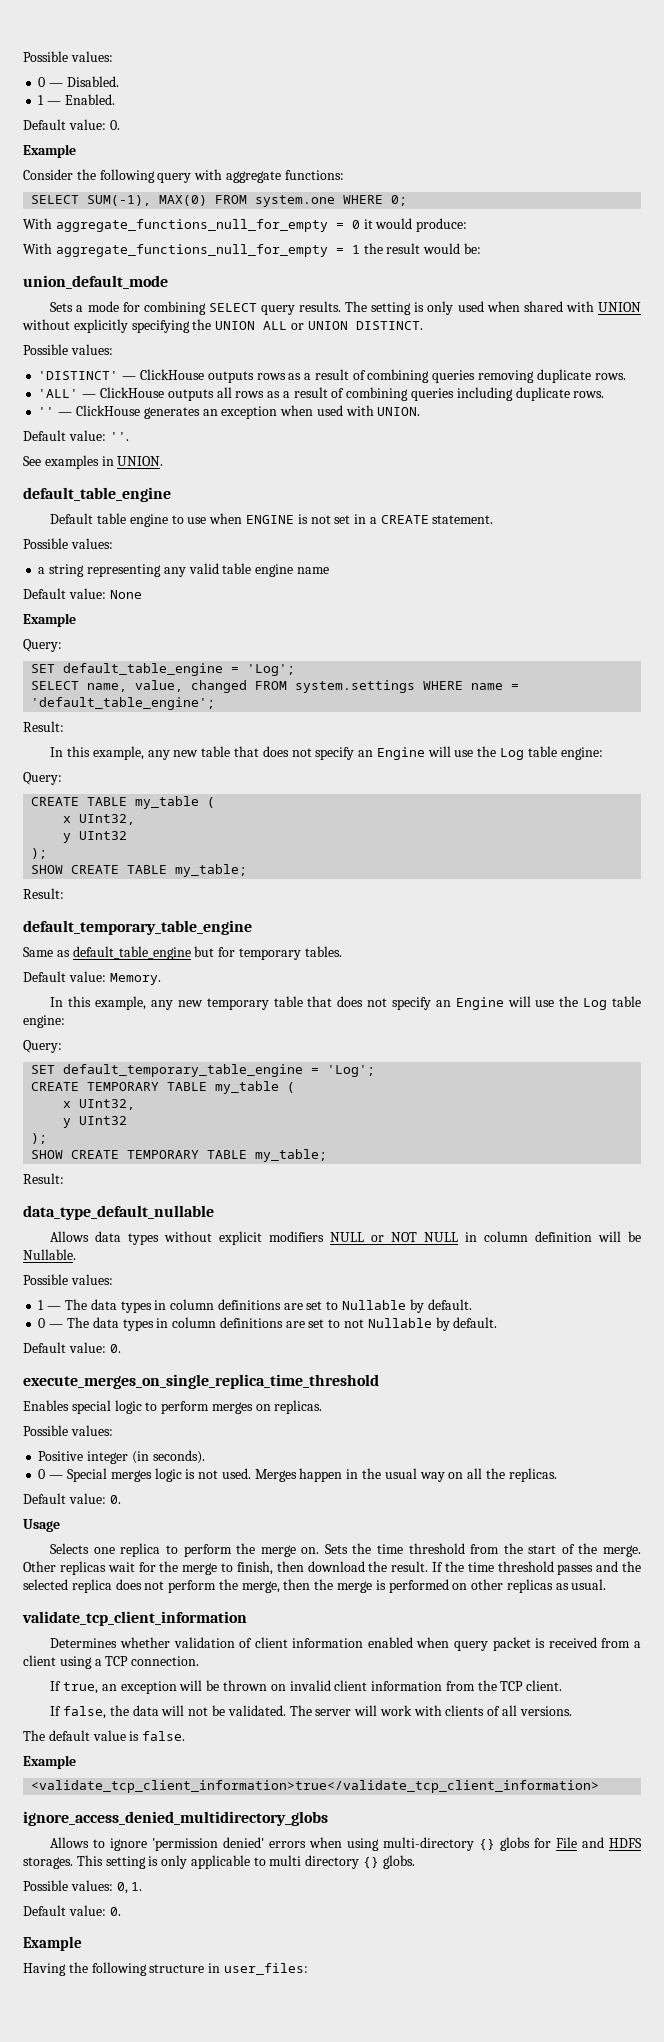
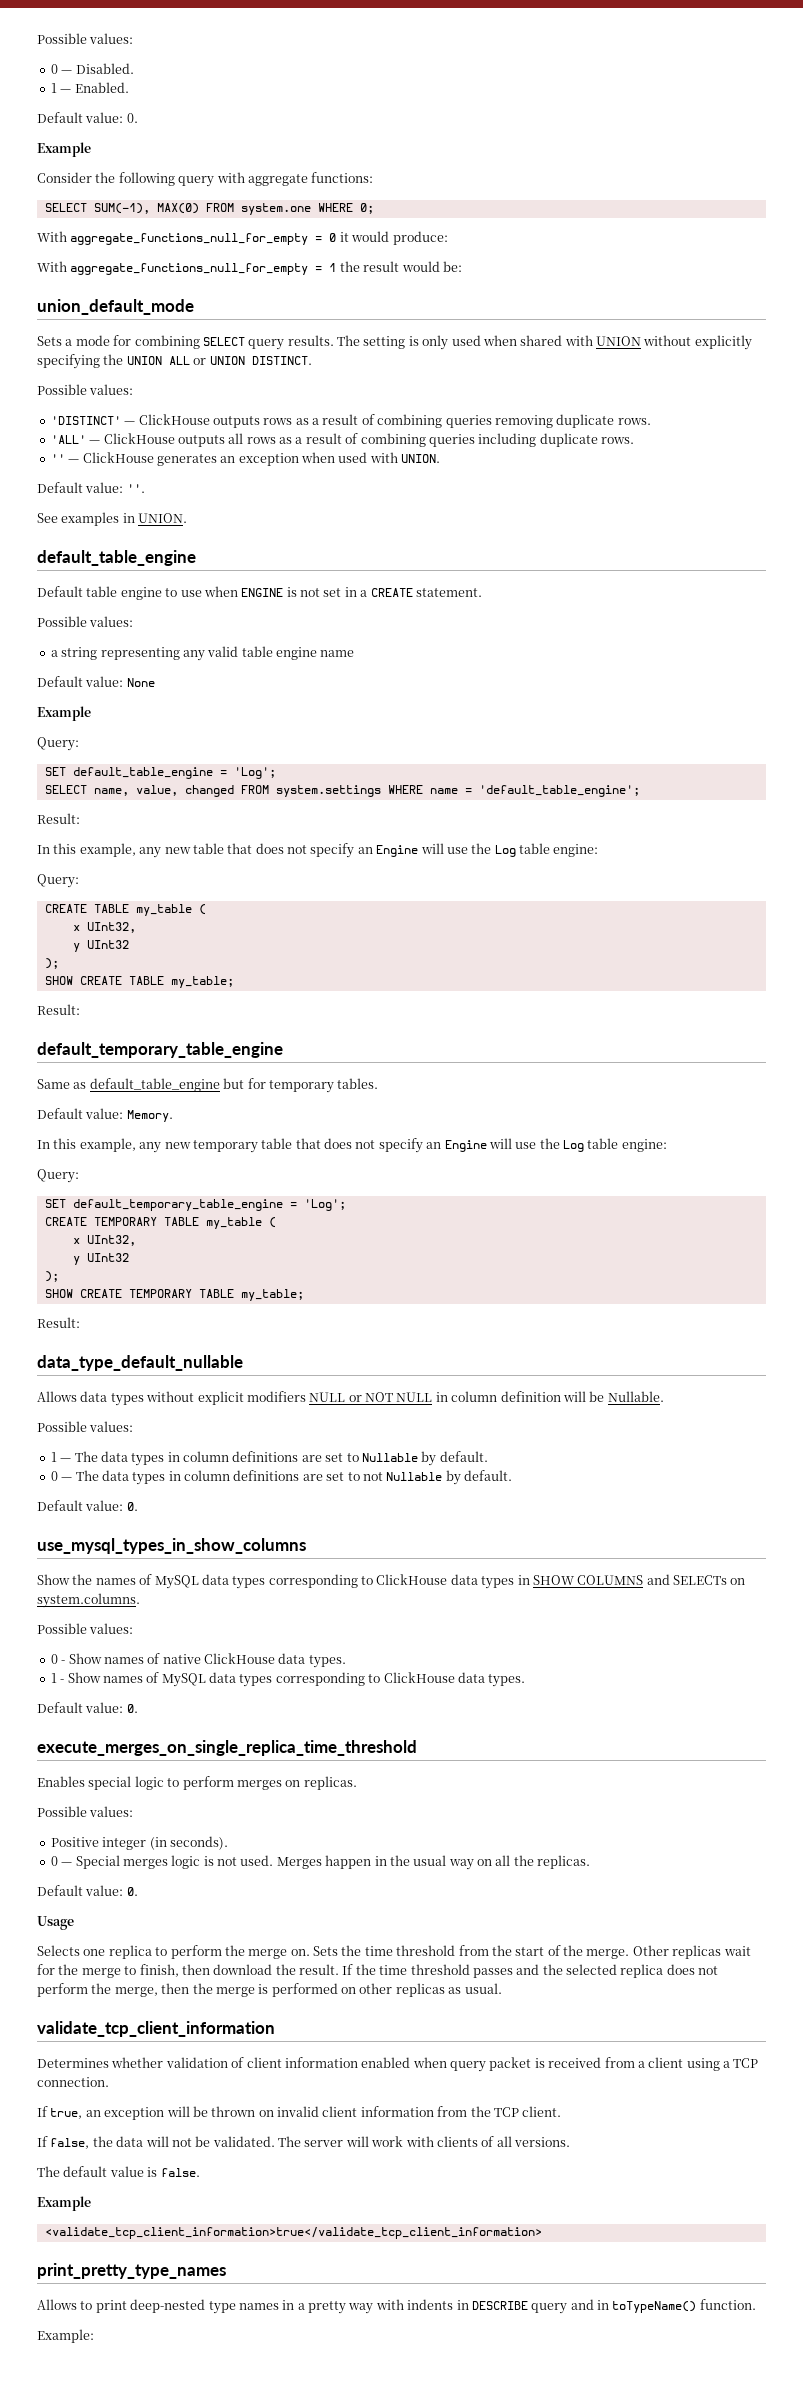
(121, 1348) none -> [37,1538,306,1554] [37,1574,746,1589] [37,1593,140,1608] [37,1623,134,1634] [50,1653,346,1668] [50,1672,526,1687] [37,1702,138,1713] // use_mysql_types_in_show_columns // Show the names of MySQL data types corresponding to ClickHouse data types in SHOW COLUMNS and SELECTs on system.columns. // Possible values: // 0 - Show names of native ClickHouse data types. // 1 - Show names of MySQL data types corresponding to ClickHouse data types. // Default value: 0.
[23,1811,328,1826] ignore_access_denied_multidirectory_globs -> [37,2263,226,2279] print_pretty_type_names
[110,1837,643,1851] [23,1855,415,1869] [23,1880,143,1894] [23,1905,121,1916] [23,1936,82,1951] [23,1962,308,1976] ignore 'permission denied' errors when using multi-directory {} globs for File and HDFS storages. This setting is only applicable to multi directory {} globs. // Possible values: 0, 1. // Default value: 0. // Example // Having the following structure in user_files: -> [95,2299,756,2314] [37,2329,94,2343] print deep-nested type names in a pretty way with indents in DESCRIBE query and in toTypeName() function. // Example:

